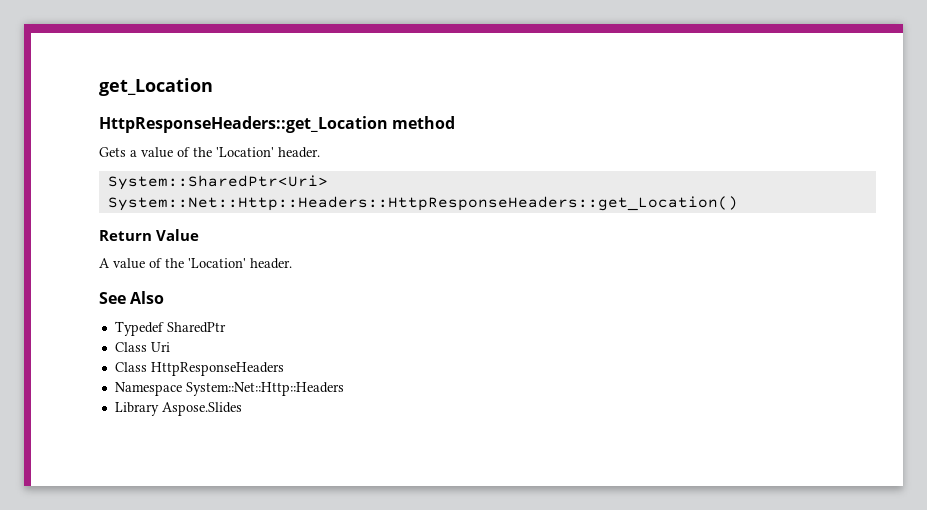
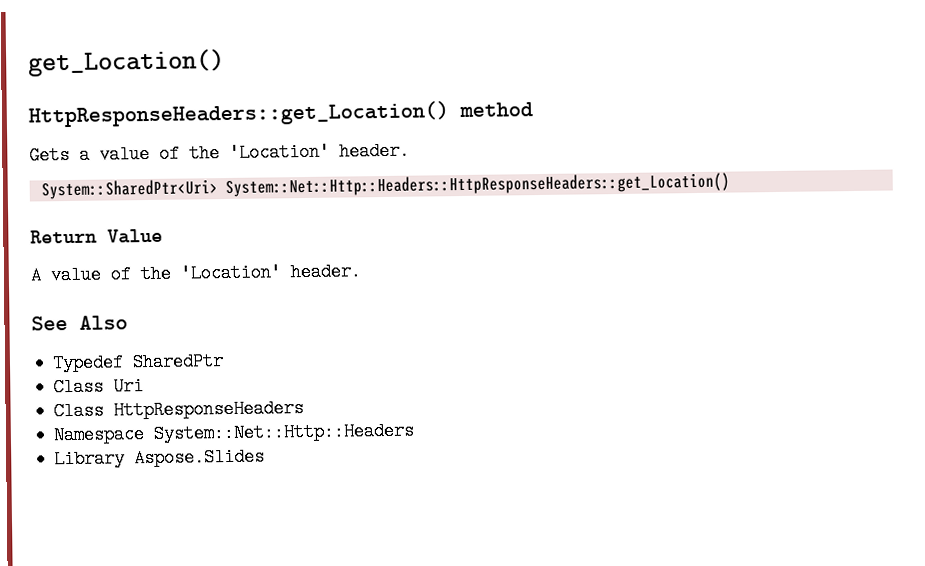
[99,78,213,96] [99,116,388,133] get_Location // HttpResponseHeaders::get_Location -> [28,49,225,77] [28,101,449,128] get_Location() // HttpResponseHeaders::get_Location()

